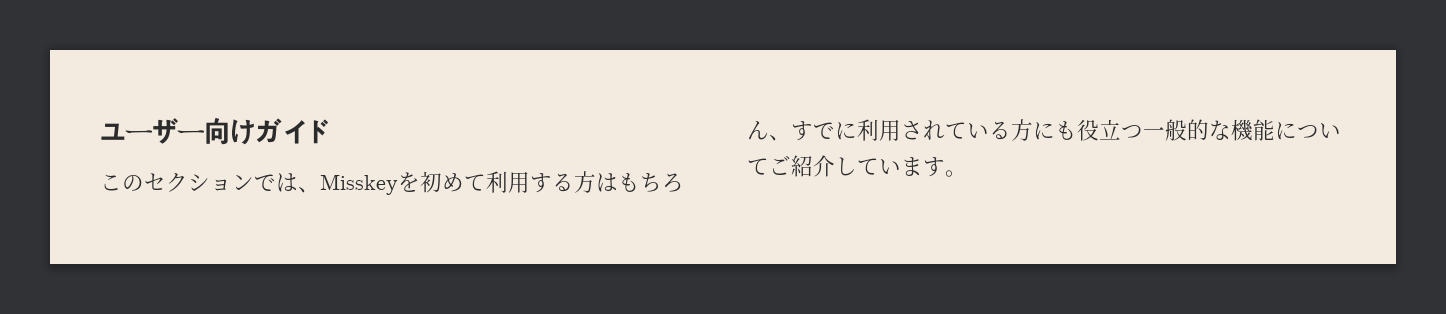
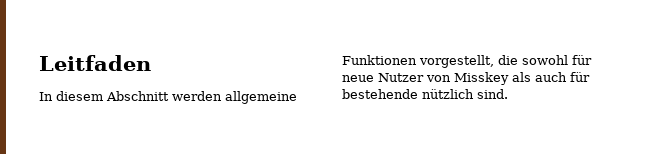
[100,117,334,145] [100,171,684,195] [747,119,1341,141] [747,155,967,177] ユーザー向けガイド // このセクションでは、Misskeyを初めて利用する方はもちろん、すでに利用されている方にも役立つ一般的な機能についてご紹介しています。 -> [39,55,151,71] [39,91,297,104] [342,55,592,68] [342,72,590,85] [342,89,508,99] Leitfaden // In diesem Abschnitt werden allgemeine Funktionen vorgestellt, die sowohl für neue Nutzer von Misskey als auch für bestehende nützlich sind.

